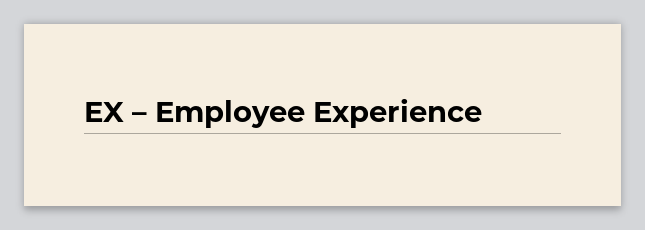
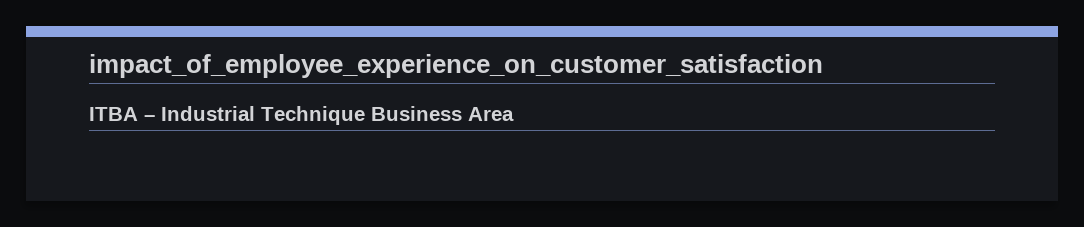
[84,98,482,128] EX – Employee Experience -> [89,54,823,78] [89,106,514,125] impact_of_employee_experience_on_customer_satisfaction // ITBA – Industrial Technique Business Area

